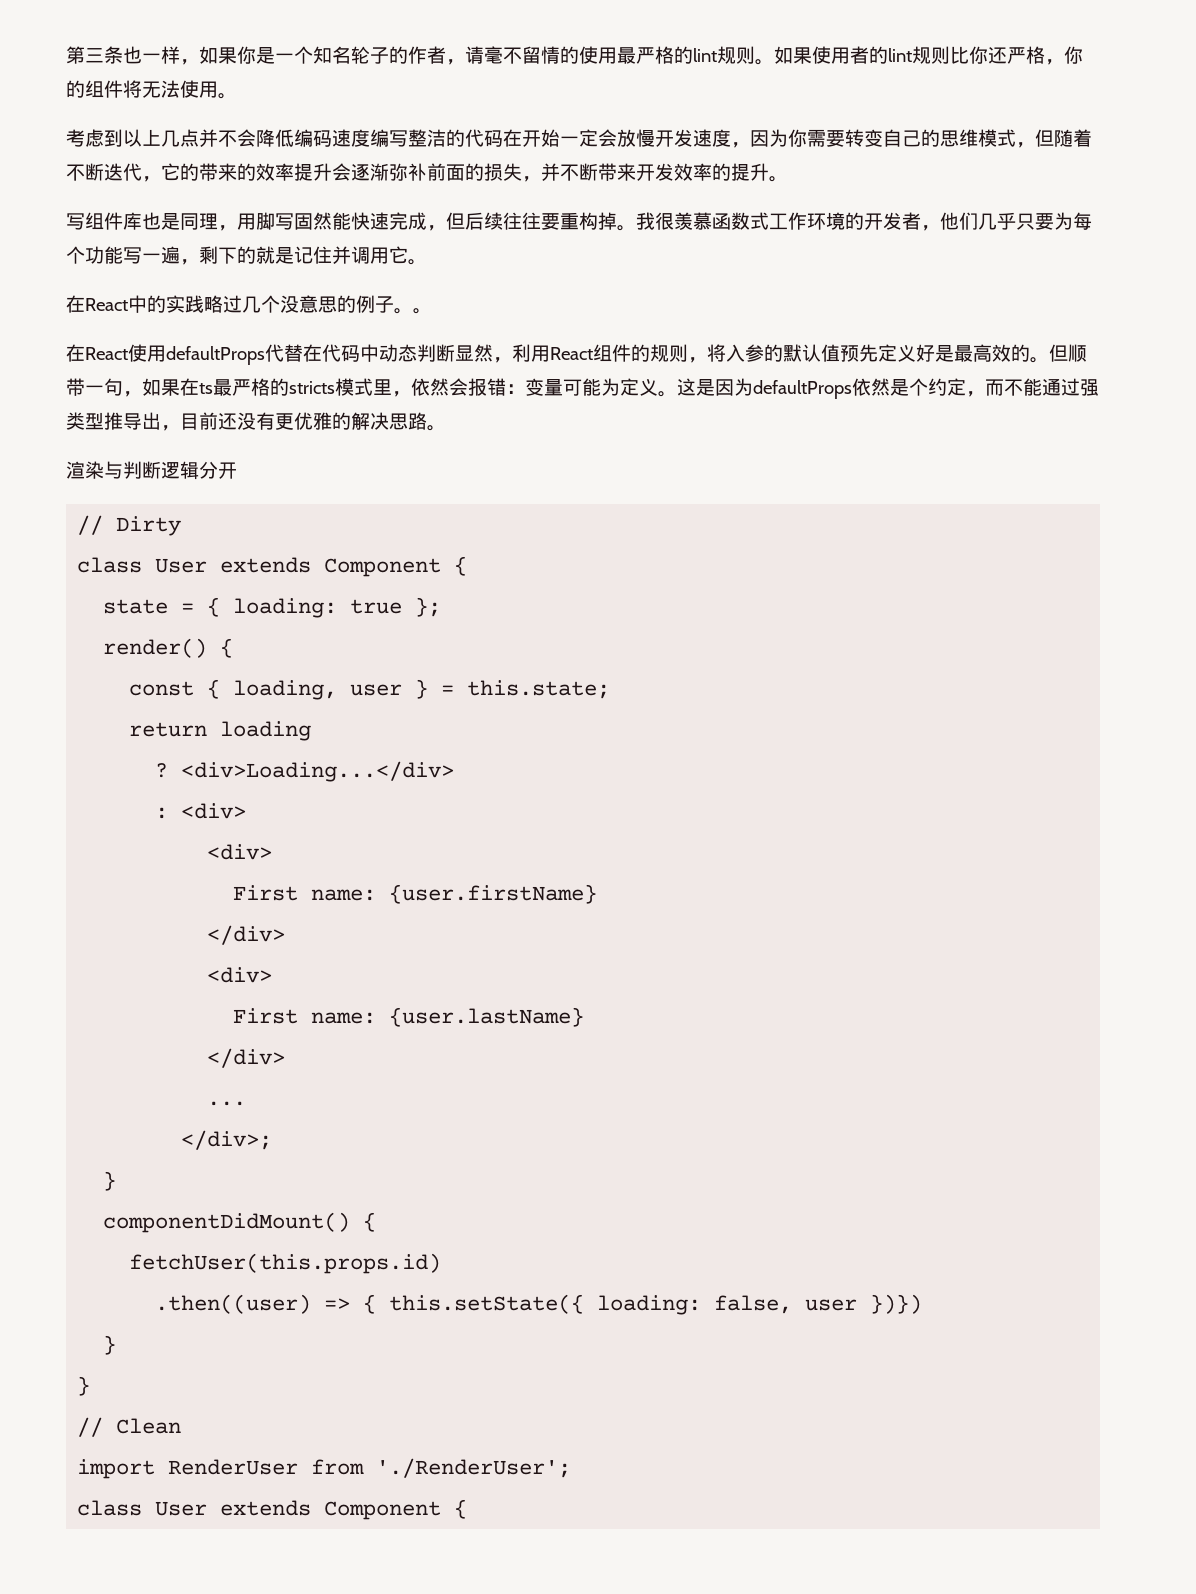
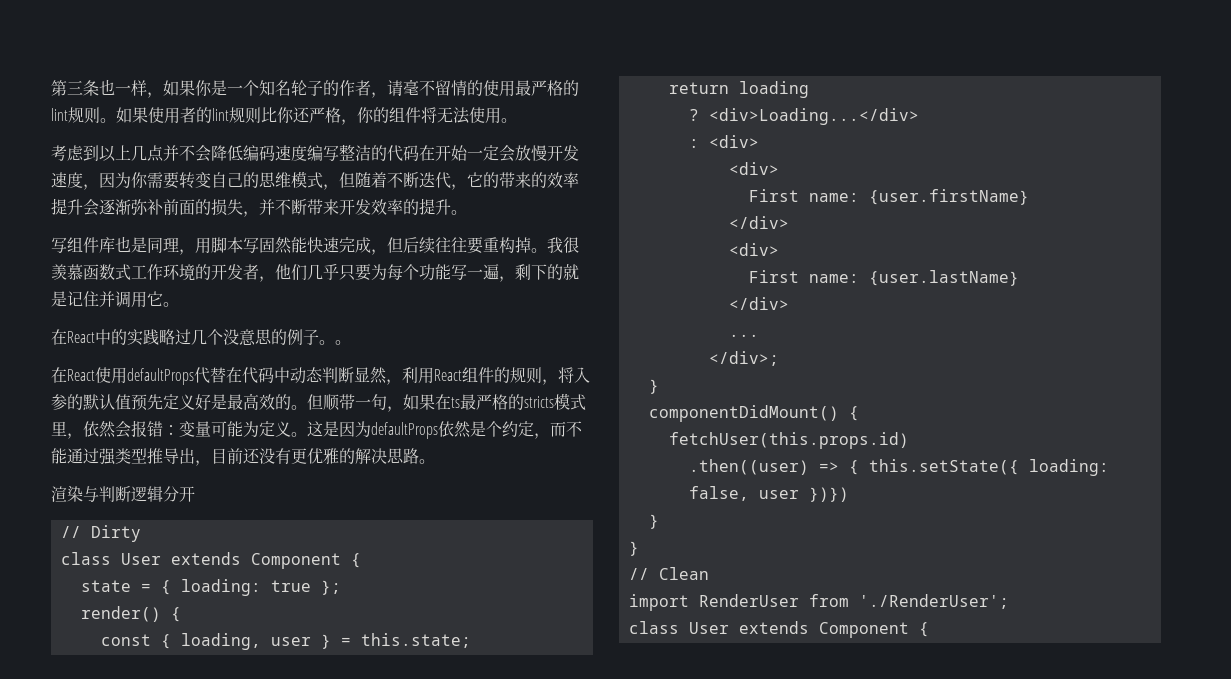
(275, 221) none -> [227,237,243,253] 本

